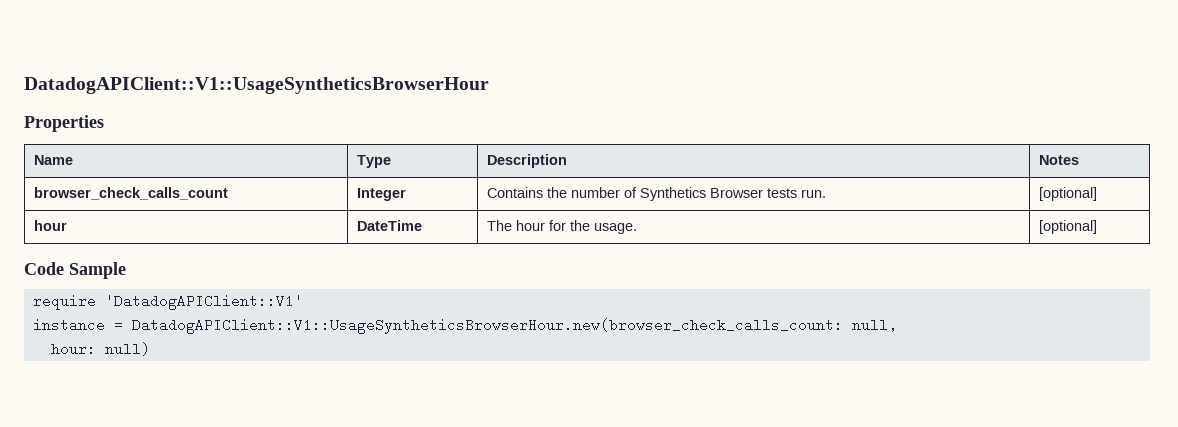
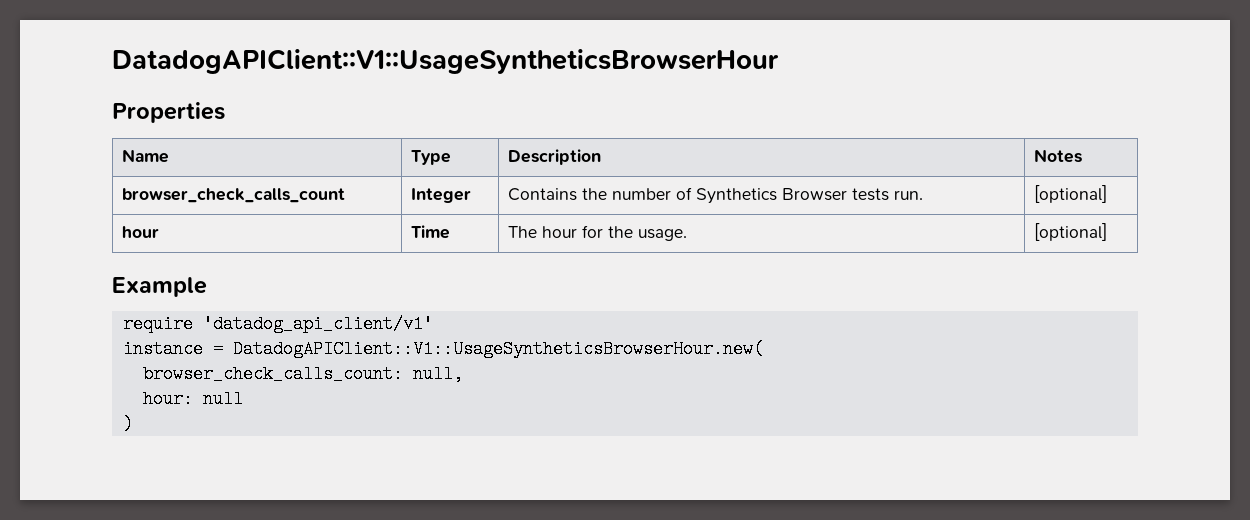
[357,220,423,231] DateTime -> [411,225,451,239] Time
[24,262,126,279] Code Sample -> [112,277,207,297] Example
[104,294,303,310] 'DatadogAPIClient::V1' -> [202,315,433,333] 'datadog_api_client/v1'
[131,318,843,334] DatadogAPIClient::V1::UsageSyntheticsBrowserHour.new(browser_check_calls_count: -> [232,340,763,358] [142,365,403,383] DatadogAPIClient::V1::UsageSyntheticsBrowserHour.new( // browser_check_calls_count:
[104,342,150,356] null) -> [202,390,243,408] [122,415,133,433] null // )

